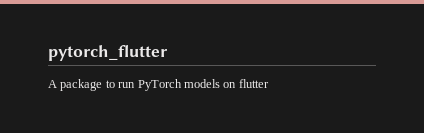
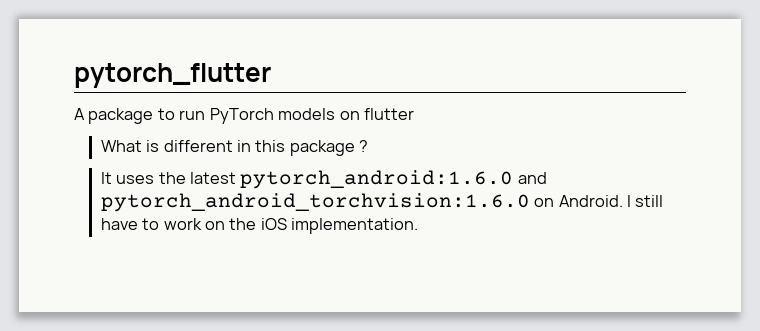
(269, 83) none -> [100,140,369,156] [100,170,547,189] [100,193,664,212] [100,218,419,234] // What is different in this package ? // It uses the latest pytorch_android:1.6.0 and pytorch_android_torchvision:1.6.0 on Android. I still have to work on the iOS implementation.

